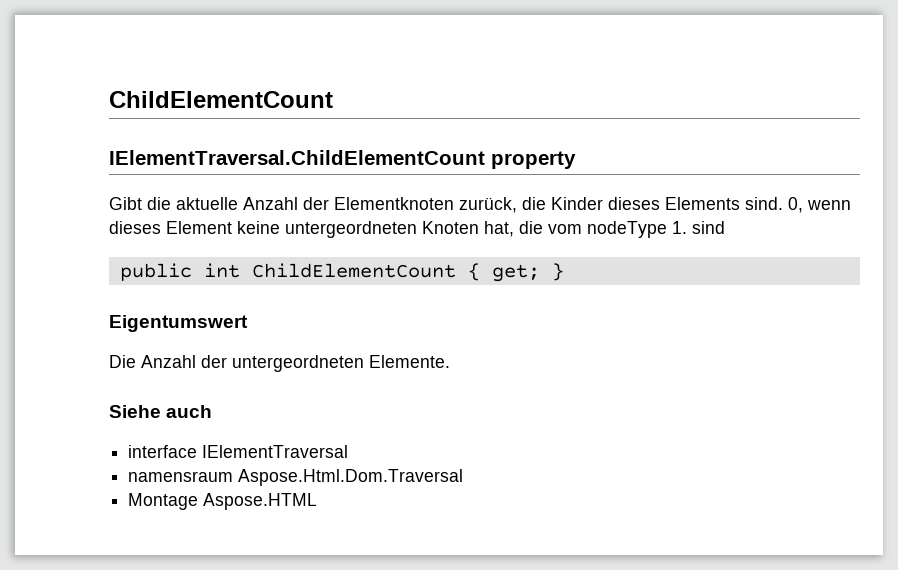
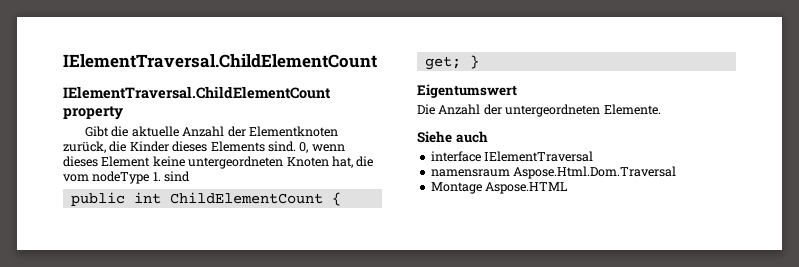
[109,91,333,108] ChildElementCount -> [63,54,377,68] IElementTraversal.ChildElementCount

